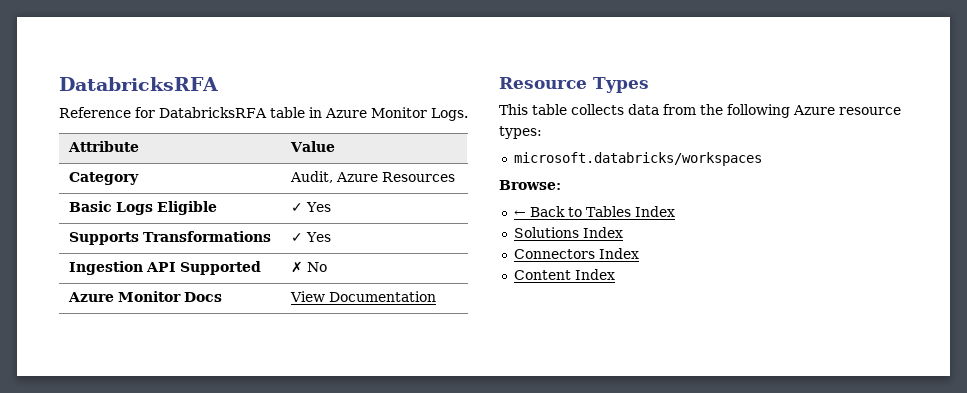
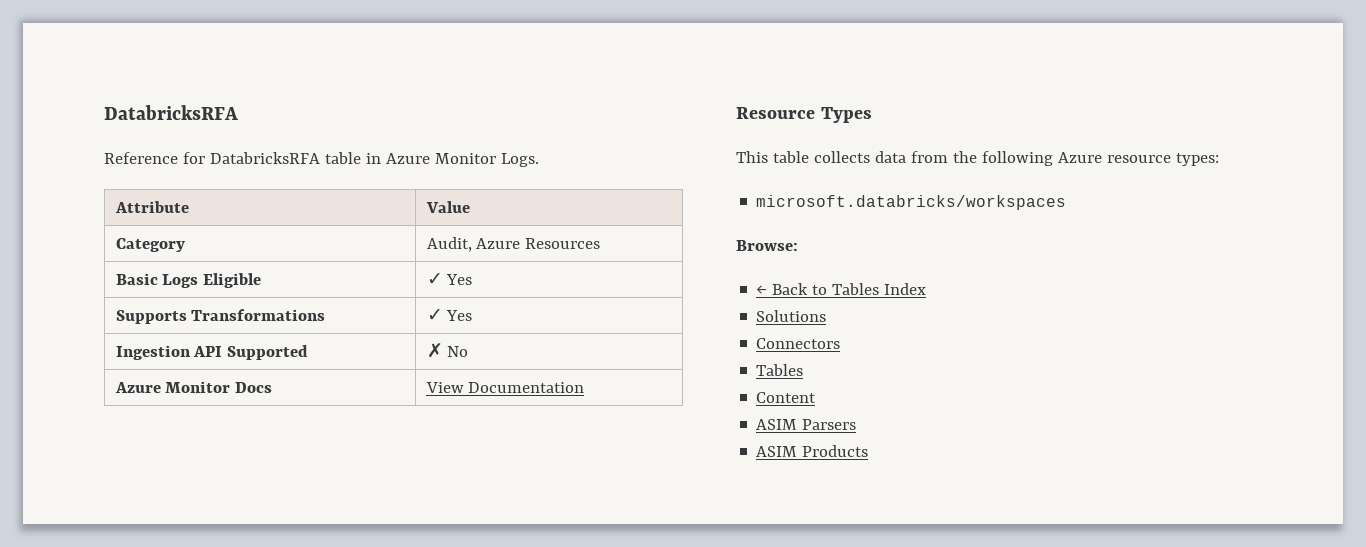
[582,227,623,238] Index -> (827, 316) none
[598,248,639,259] Index -> [756,364,804,376] // Tables
[574,269,615,280] Index -> [756,419,857,430] [756,445,869,457] // ASIM Parsers // ASIM Products

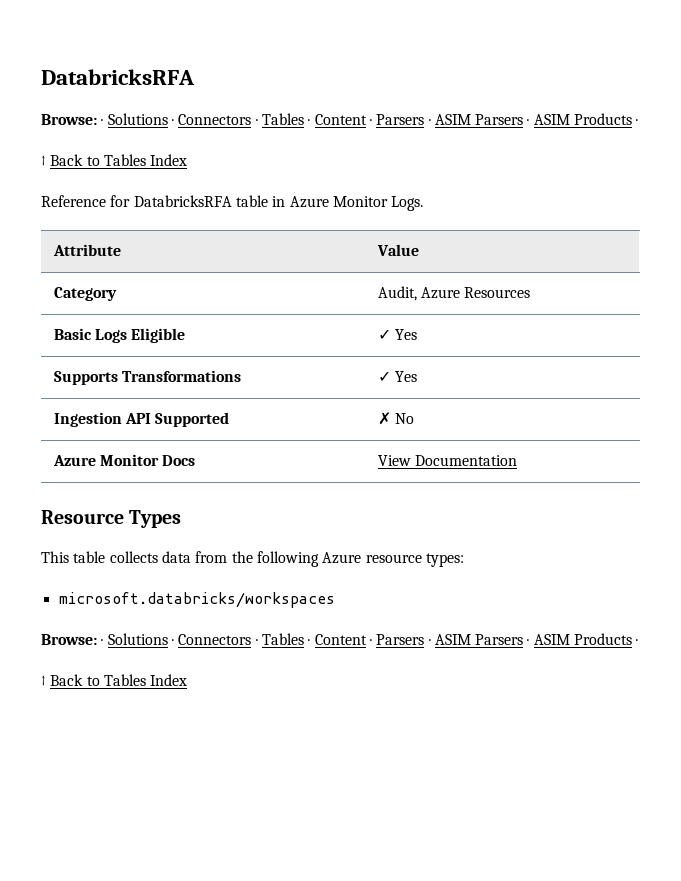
[104,105,238,120] DatabricksRFA -> [41,69,195,85] [41,113,639,125] [41,154,188,166] DatabricksRFA // Browse: · Solutions · Connectors · Tables · Content · Parsers · ASIM Parsers · ASIM Products · // ↑ Back to Tables Index
[756,283,927,295] [756,310,827,322] [756,338,841,349] [756,364,804,376] [756,392,817,403] [756,419,857,430] [756,445,869,457] // ← Back to Tables Index // Solutions // Connectors // Tables // Content // ASIM Parsers // ASIM Products -> [101,633,639,645] [41,674,188,686] · Solutions · Connectors · Tables · Content · Parsers · ASIM Parsers · ASIM Products · // ↑ Back to Tables Index

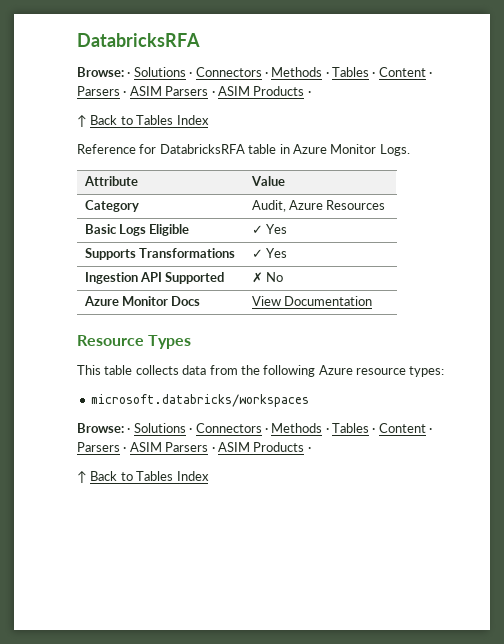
(258, 122) none -> [271,67,329,77] Methods ·
(258, 642) none -> [271,423,329,433] Methods ·

